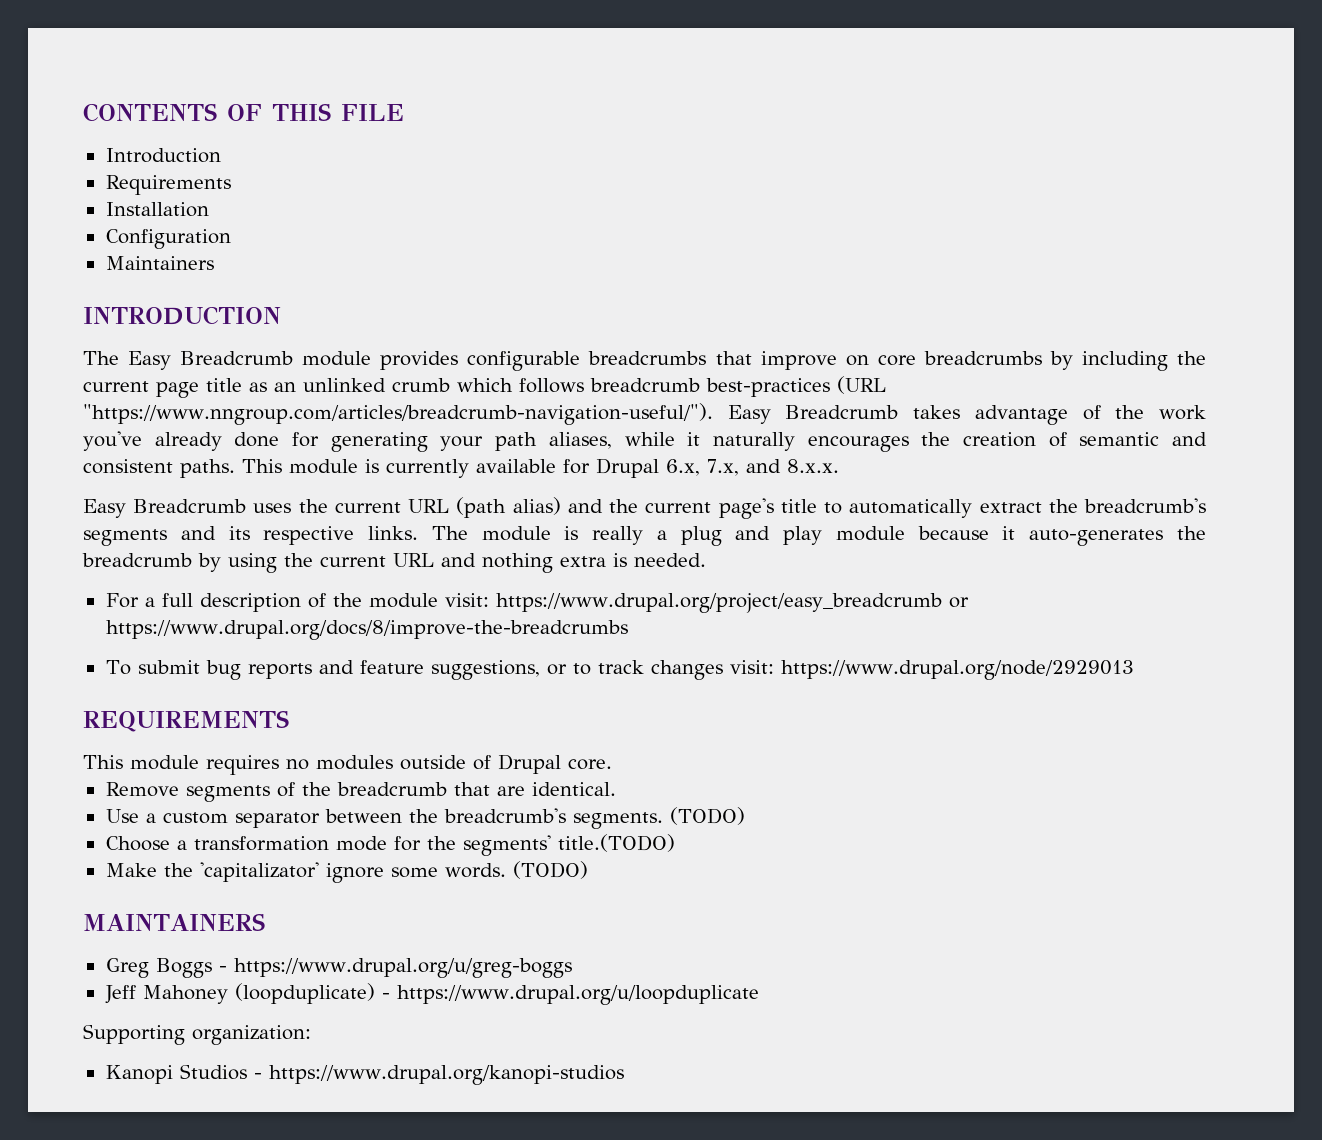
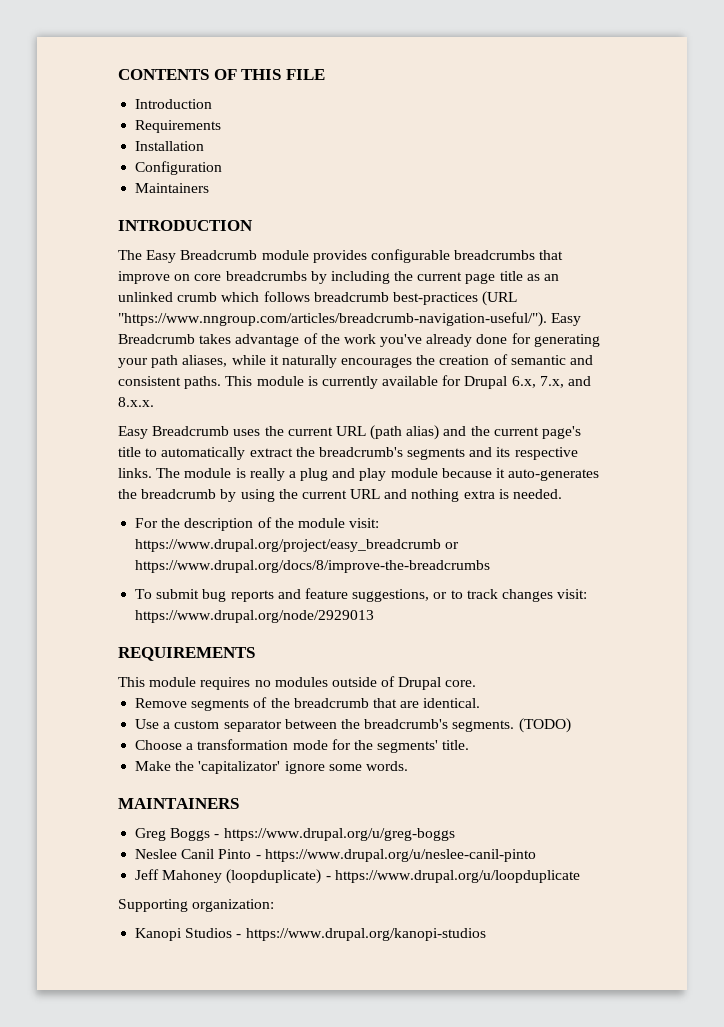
[144,593,193,607] a full -> [161,518,181,528] the
[557,834,675,852] title.(TODO) -> [442,740,470,750] title.
[512,861,588,879] (TODO) -> (408, 766) none
(572, 968) none -> [135,849,536,862] // Neslee Canil Pinto - https://www.drupal.org/u/neslee-canil-pinto

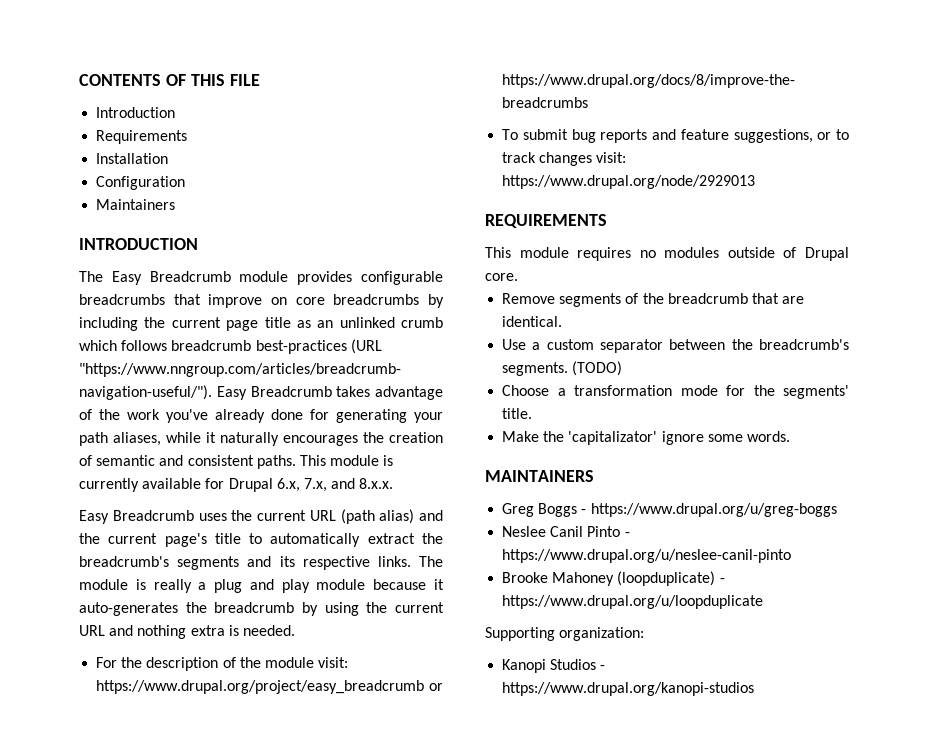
[135,869,160,880] Jeff -> [502,572,549,583] Brooke

